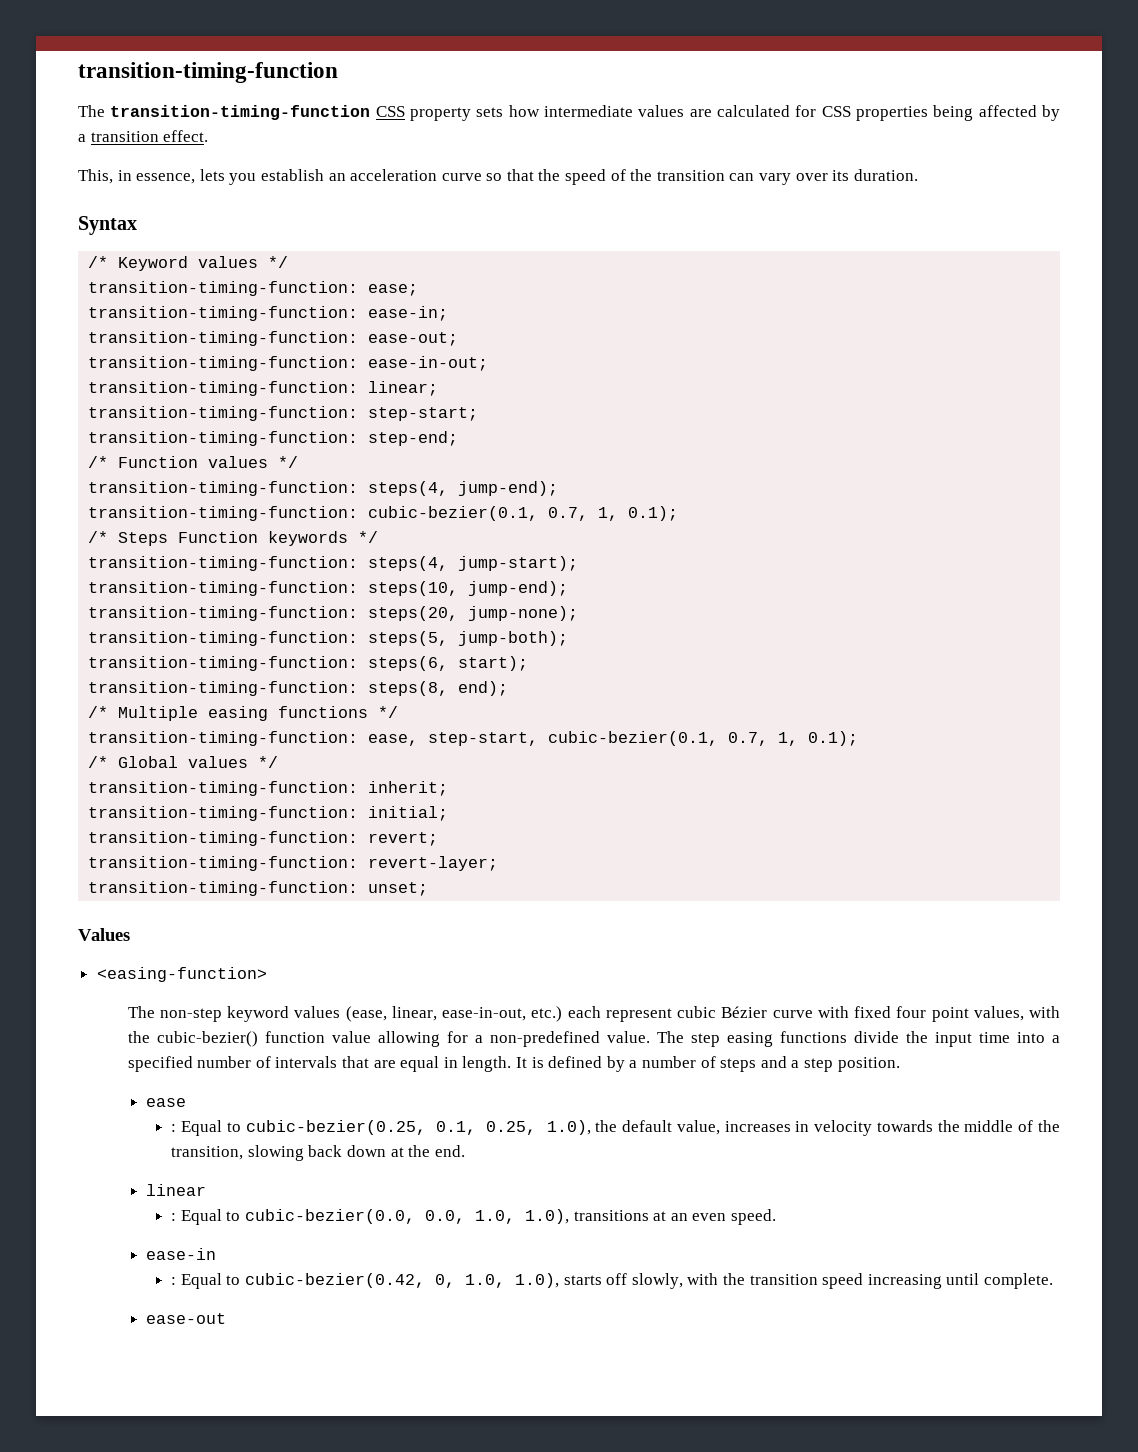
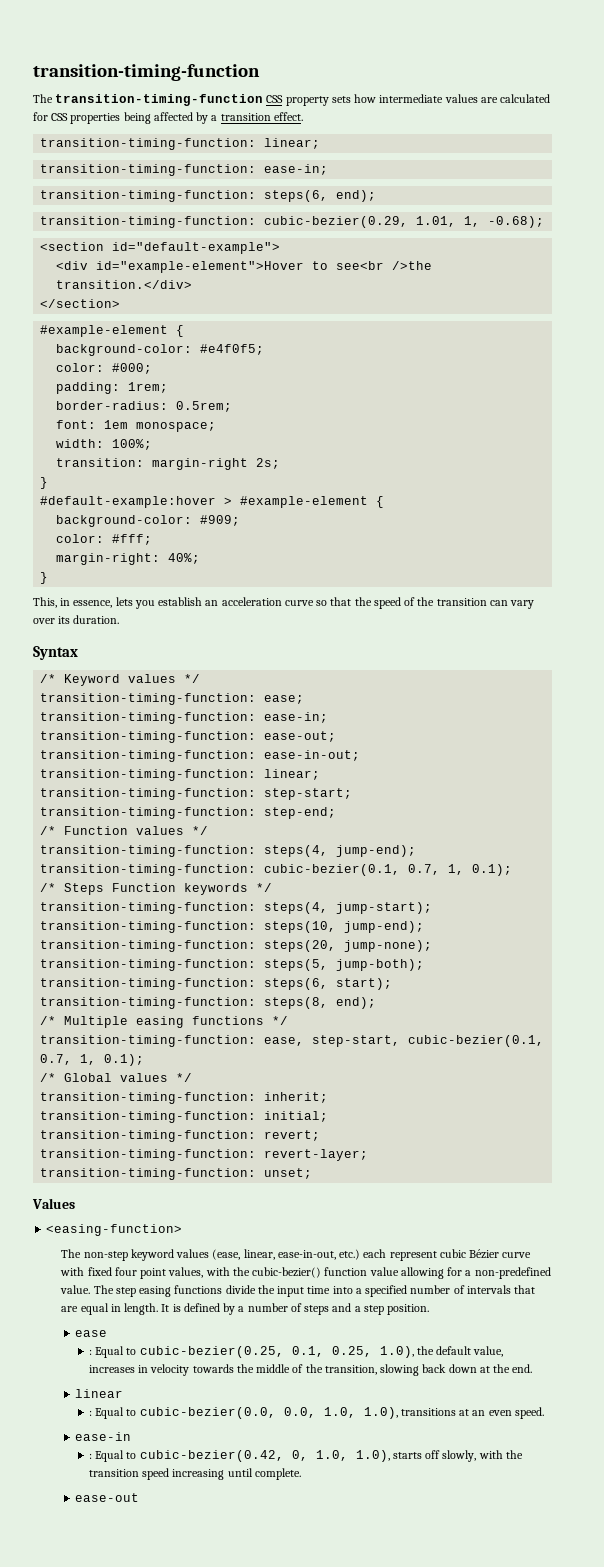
(209, 136) none -> [40,138,321,150] [40,164,329,176] [40,190,377,202] [40,216,545,228] [40,242,281,254] [56,261,433,273] [56,280,193,289] [40,299,121,308] [40,325,185,337] [56,344,265,356] [56,363,153,374] [56,382,169,394] [56,401,233,412] [56,420,217,432] [56,439,153,450] [56,458,281,470] [40,477,49,489] [40,496,385,508] [56,515,241,527] [56,534,153,545] [56,553,201,565] [40,572,49,584] // transition-timing-function: linear; // transition-timing-function: ease-in; // transition-timing-function: steps(6, end); // transition-timing-function: cubic-bezier(0.29, 1.01, 1, -0.68); // <section id="default-example"> // <div id="example-element">Hover to see<br />the transition.</div> // </section> // #example-element { // background-color: #e4f0f5; // color: #000; // padding: 1rem; // border-radius: 0.5rem; // font: 1em monospace; // width: 100%; // transition: margin-right 2s; // } // #default-example:hover > #example-element { // background-color: #909; // color: #fff; // margin-right: 40%; // }

